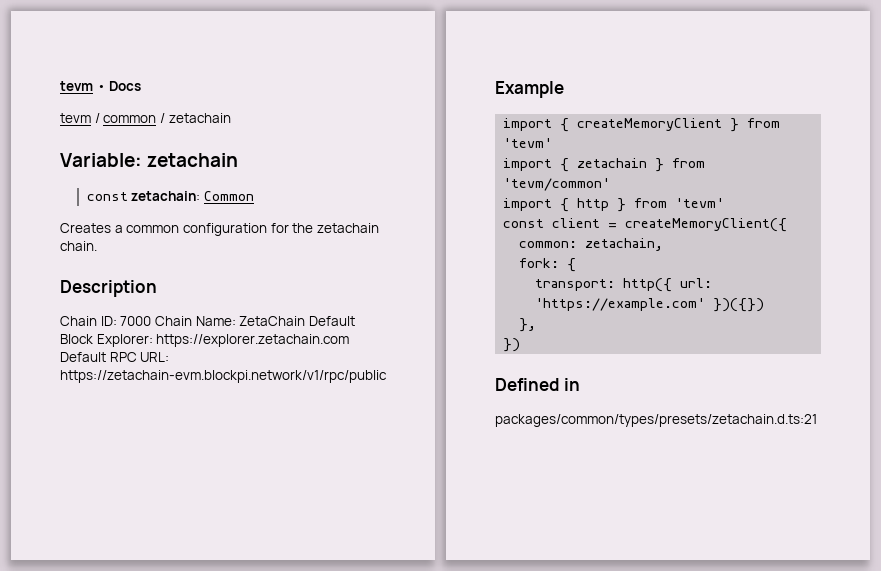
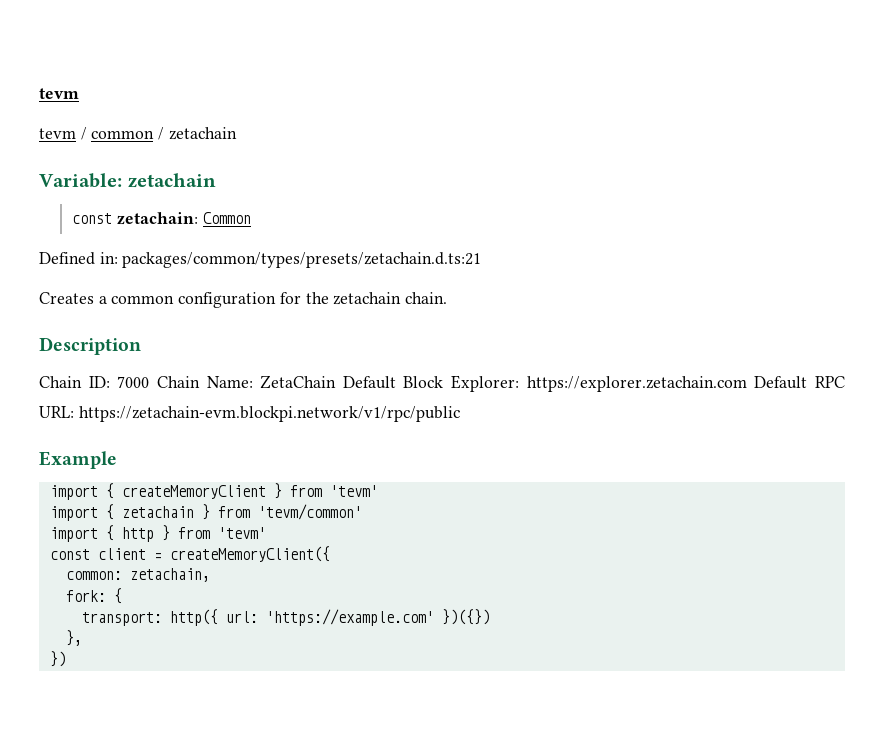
[60,81,142,91] tevm • Docs -> [39,88,79,99] tevm
(255, 196) none -> [39,252,482,268] // Defined in: packages/common/types/presets/zetachain.d.ts:21
[495,378,580,391] [495,414,817,427] // Defined in // packages/common/types/presets/zetachain.d.ts:21 -> (66, 659) none

